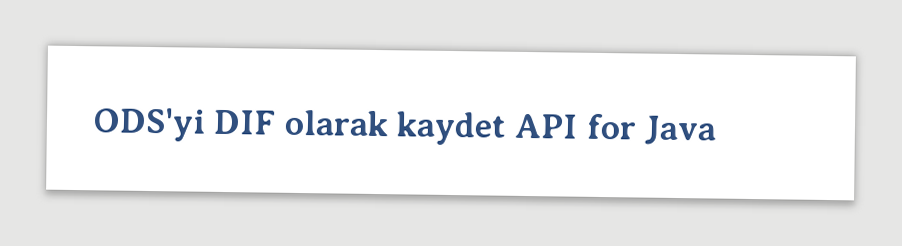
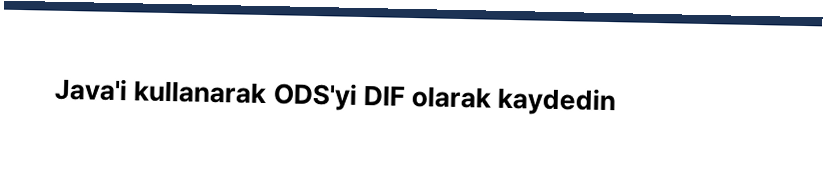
(92, 124) none -> [54,77,269,105] Java'i kullanarak
[395,111,717,146] kaydet API for Java -> [497,86,618,117] kaydedin

